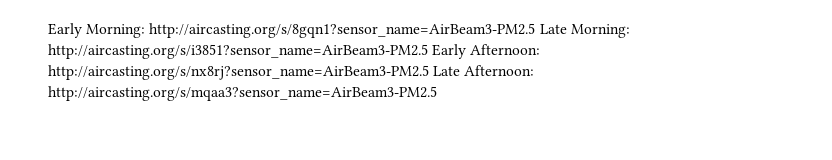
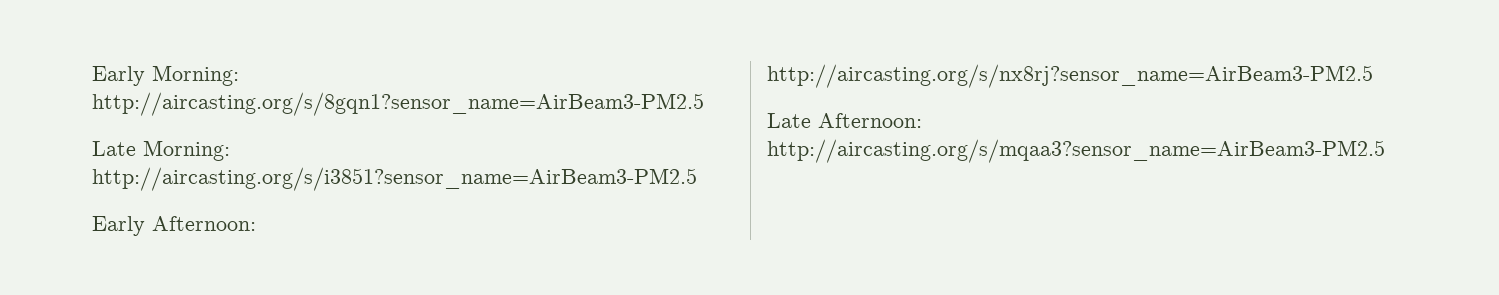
(536, 30) none -> (704, 104) //
(428, 51) none -> (697, 179) //
(429, 72) none -> (1373, 76) //

